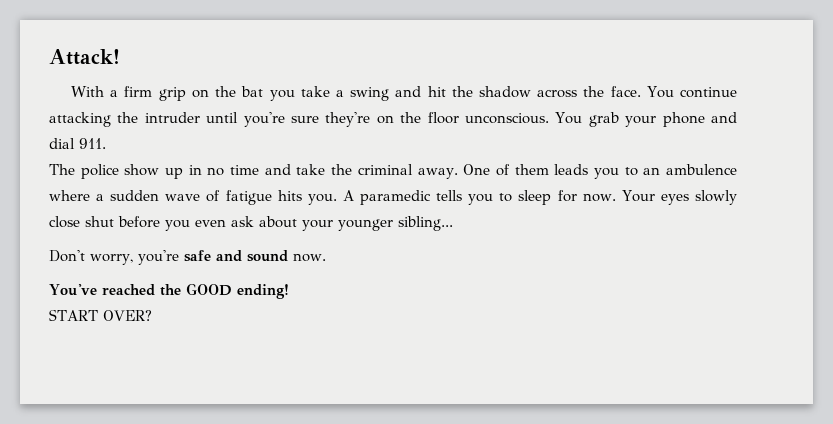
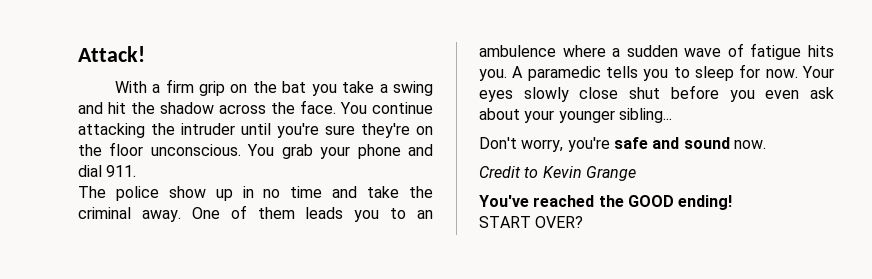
(326, 257) none -> [479,166,636,181] // Credit to Kevin Grange

